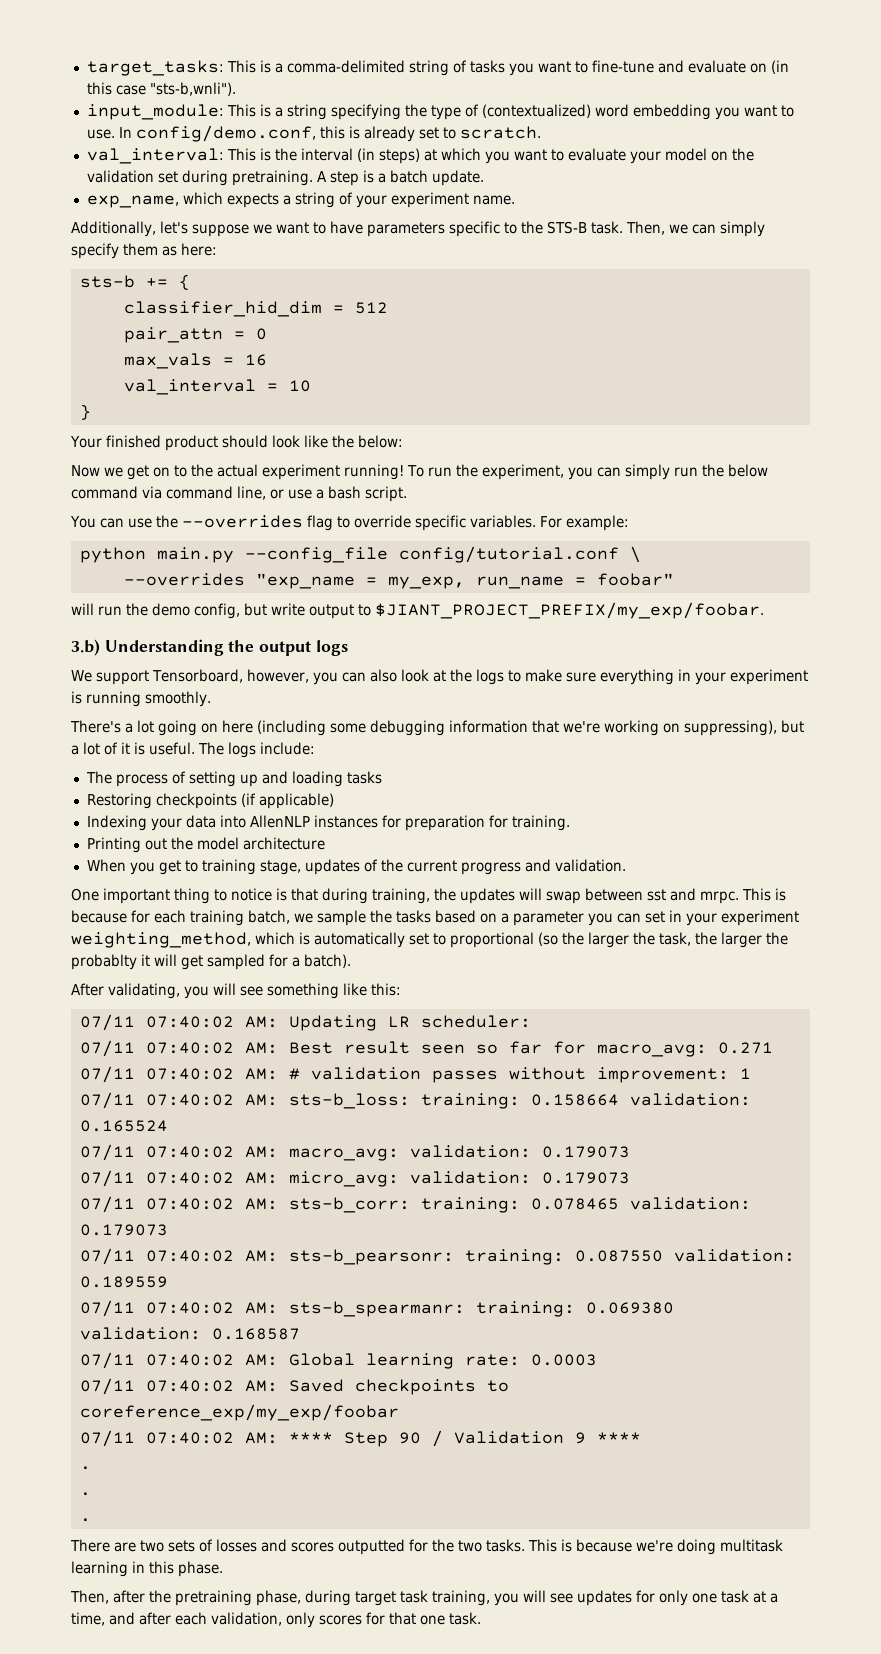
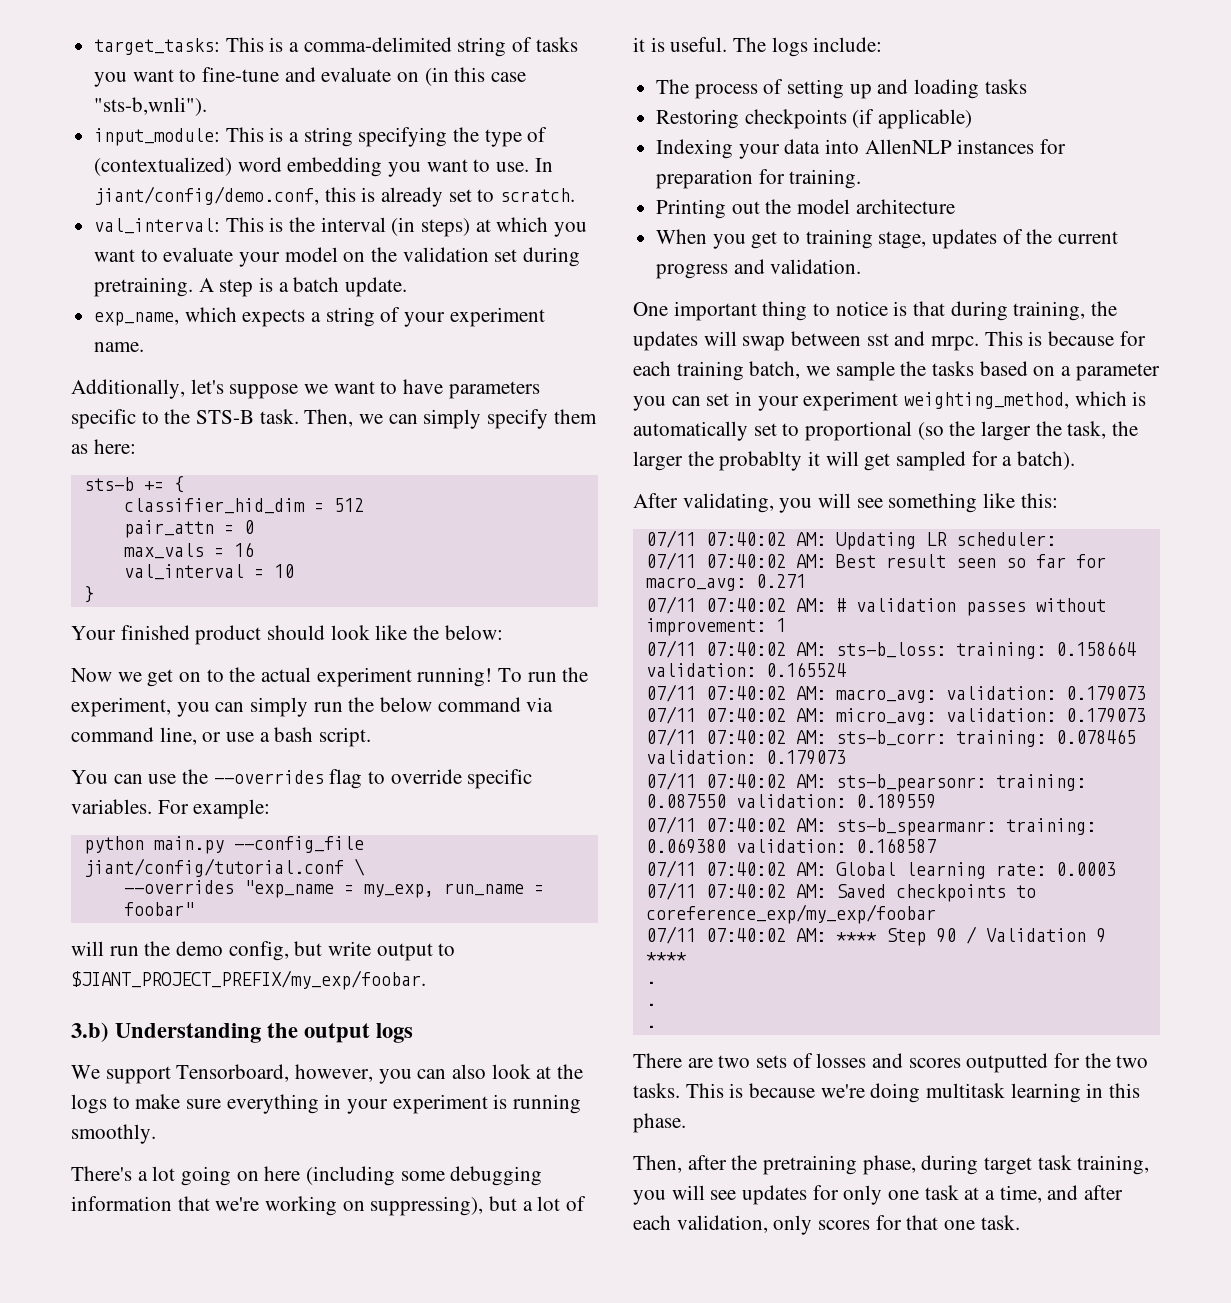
[135,125,316,142] config/demo.conf, -> [94,186,320,205] jiant/config/demo.conf,
[398,546,619,563] config/tutorial.conf -> [83,858,344,877] jiant/config/tutorial.conf

